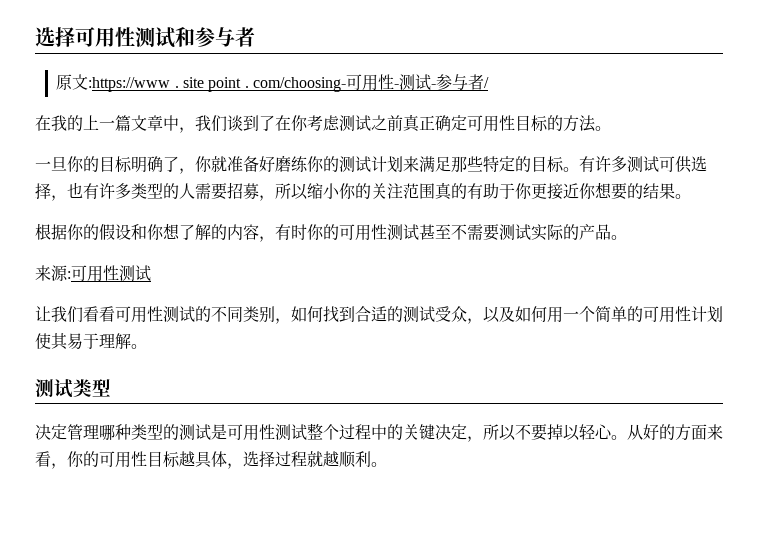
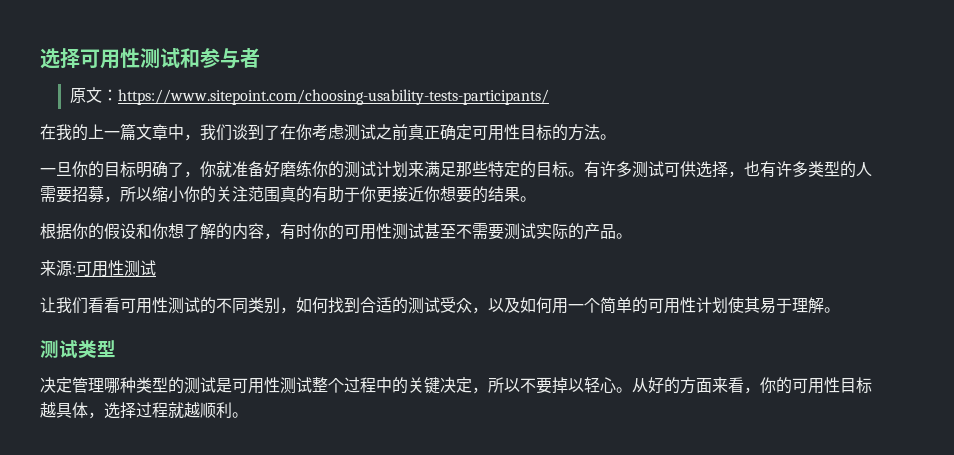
[88,74,489,92] :https://www . site point . com/choosing-可用性-测试-参与者/ -> [101,89,549,105] ：https://www.sitepoint.com/choosing-usability-tests-participants/

